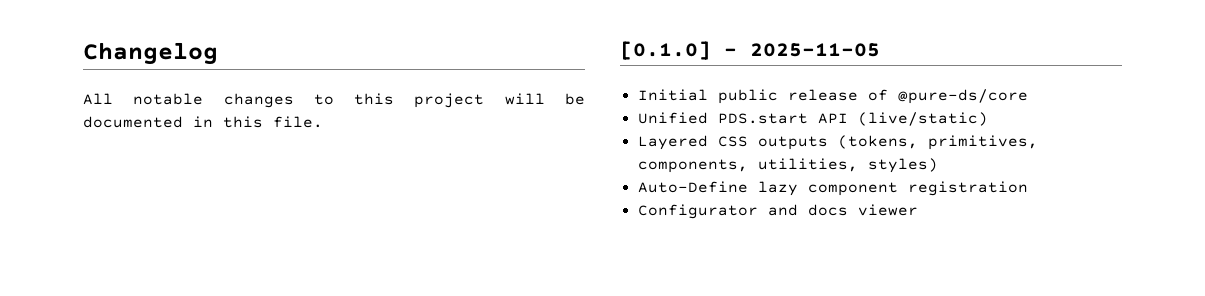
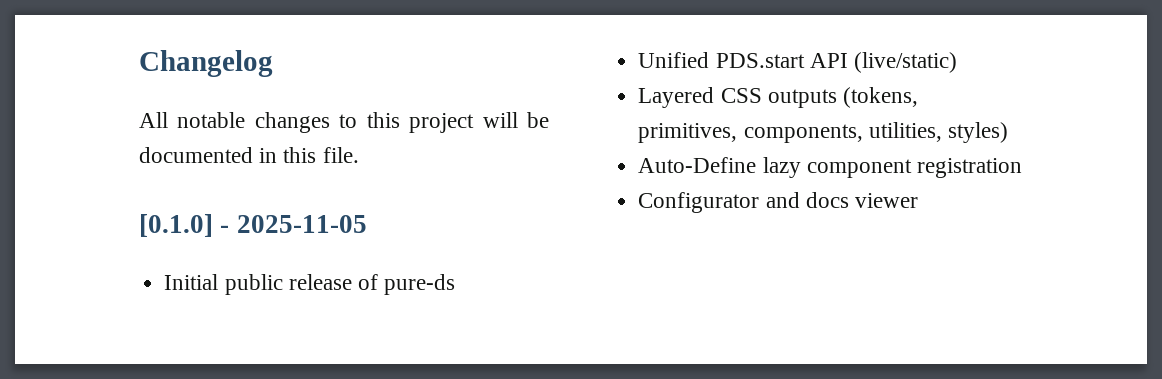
[897,89,1028,104] @pure-ds/core -> [384,274,456,295] pure-ds

